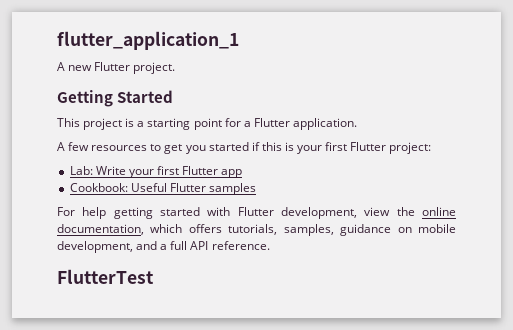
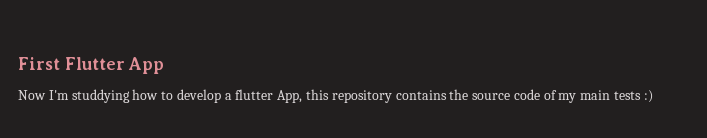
[57,31,239,50] [57,62,176,74] [57,90,174,107] [57,118,357,130] [57,142,432,154] [69,166,243,178] [69,183,256,195] [57,207,456,219] [57,224,456,236] [57,241,270,253] [57,269,154,284] flutter_application_1 // A new Flutter project. // Getting Started // This project is a starting point for a Flutter application. // A few resources to get you started if this is your first Flutter project: // Lab: Write your first Flutter app // Cookbook: Useful Flutter samples // For help getting started with Flutter development, view the online documentation, which offers tutorials, samples, guidance on mobile development, and a full API reference. // FlutterTest -> [18,57,165,74] [18,89,653,103] First Flutter App // Now I'm studdying how to develop a flutter App, this repository contains the source code of my main tests :)

